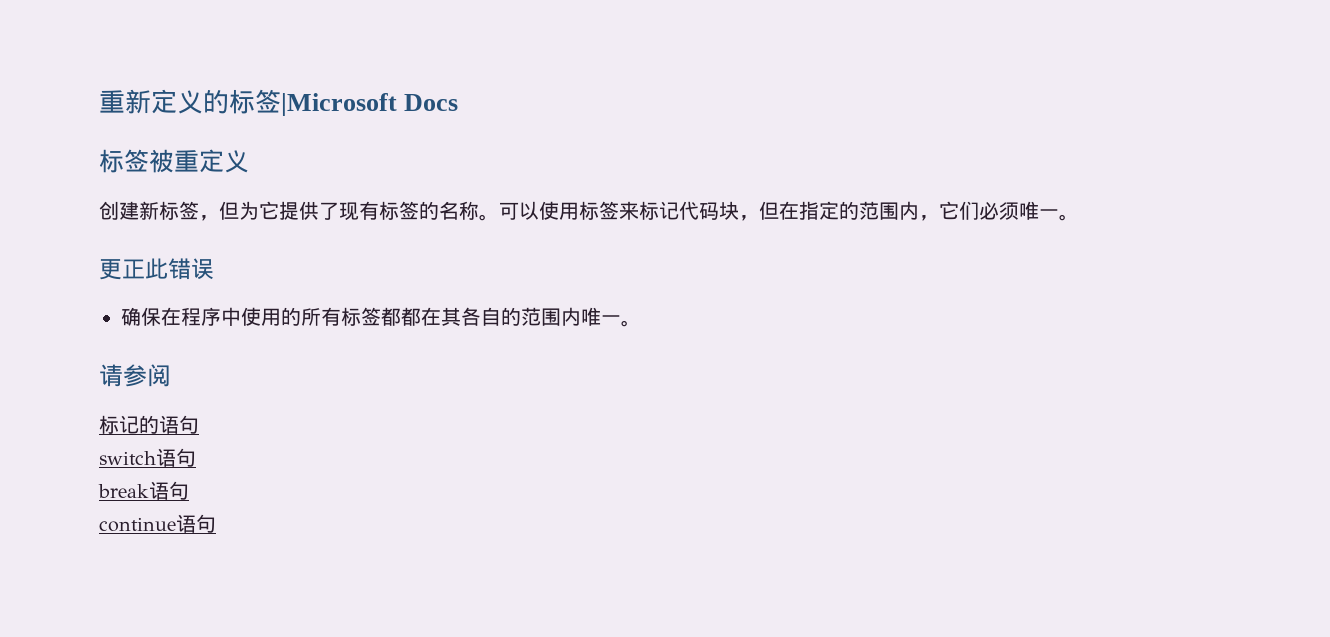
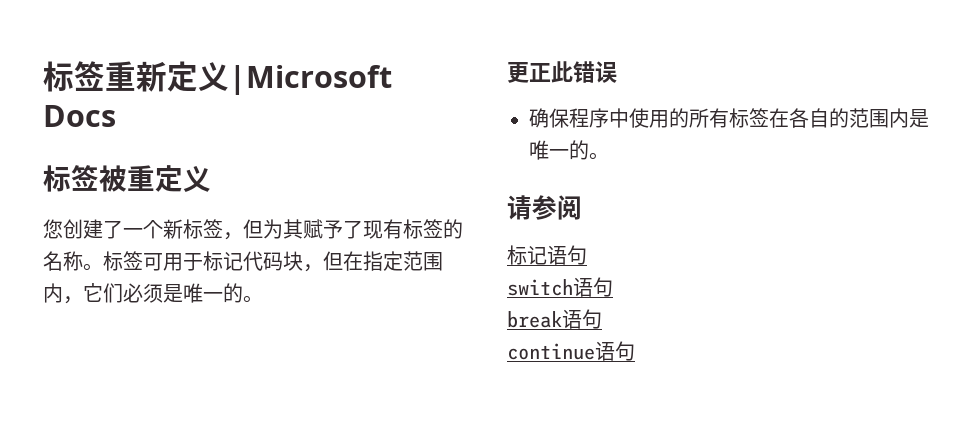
(99, 101) none -> [43,61,105,92] 标签
[203,89,281,114] 的标签 -> (229, 76) none
[99,201,139,220] 创建 -> [43,219,163,239] 您创建了一个
[259,201,319,220] 它提供 -> [283,219,343,239] 其赋予
[499,201,639,220] 可以使用标签来 -> [103,251,203,271] 标签可用于
[839,201,859,220] 的 -> (403, 261) none
[1019,201,1059,220] 唯一 -> [163,283,243,303] 是唯一的
[161,307,181,326] 在 -> (569, 118) none
[381,307,461,326] 都都在其 -> [769,108,789,128] 在
[581,307,621,326] 唯一 -> [909,109,929,128] [529,140,589,160] 是唯一的
[139,415,159,434] 的 -> (547, 255) none

